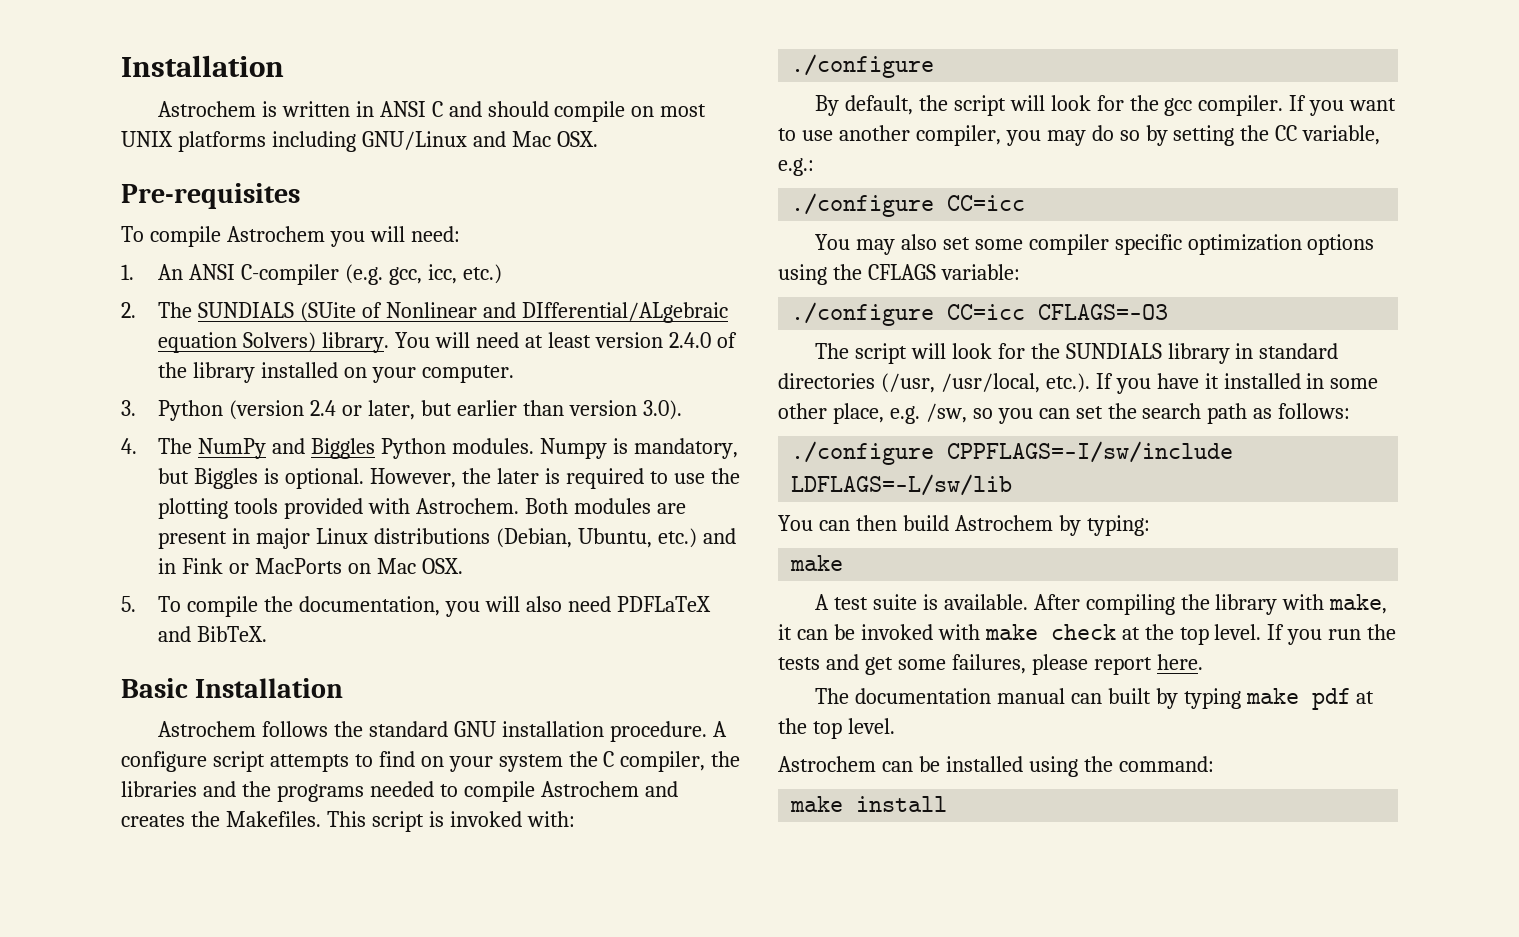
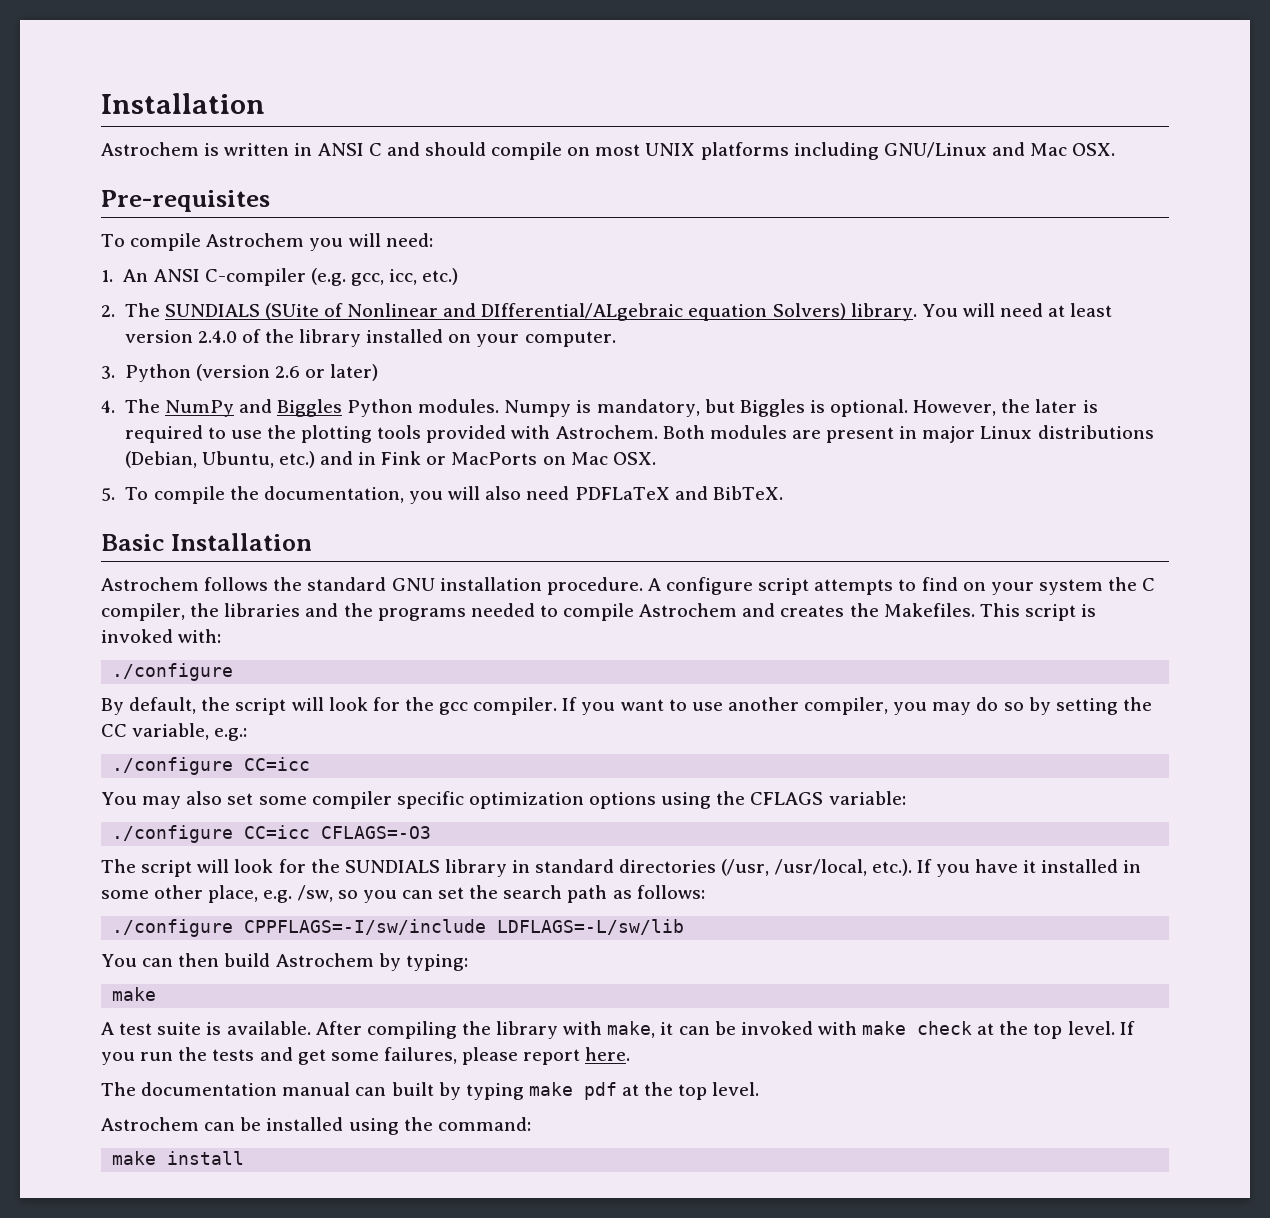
[310,400,682,420] 2.4 or later, but earlier than version 3.0). -> [274,364,379,381] 2.6 or later)

